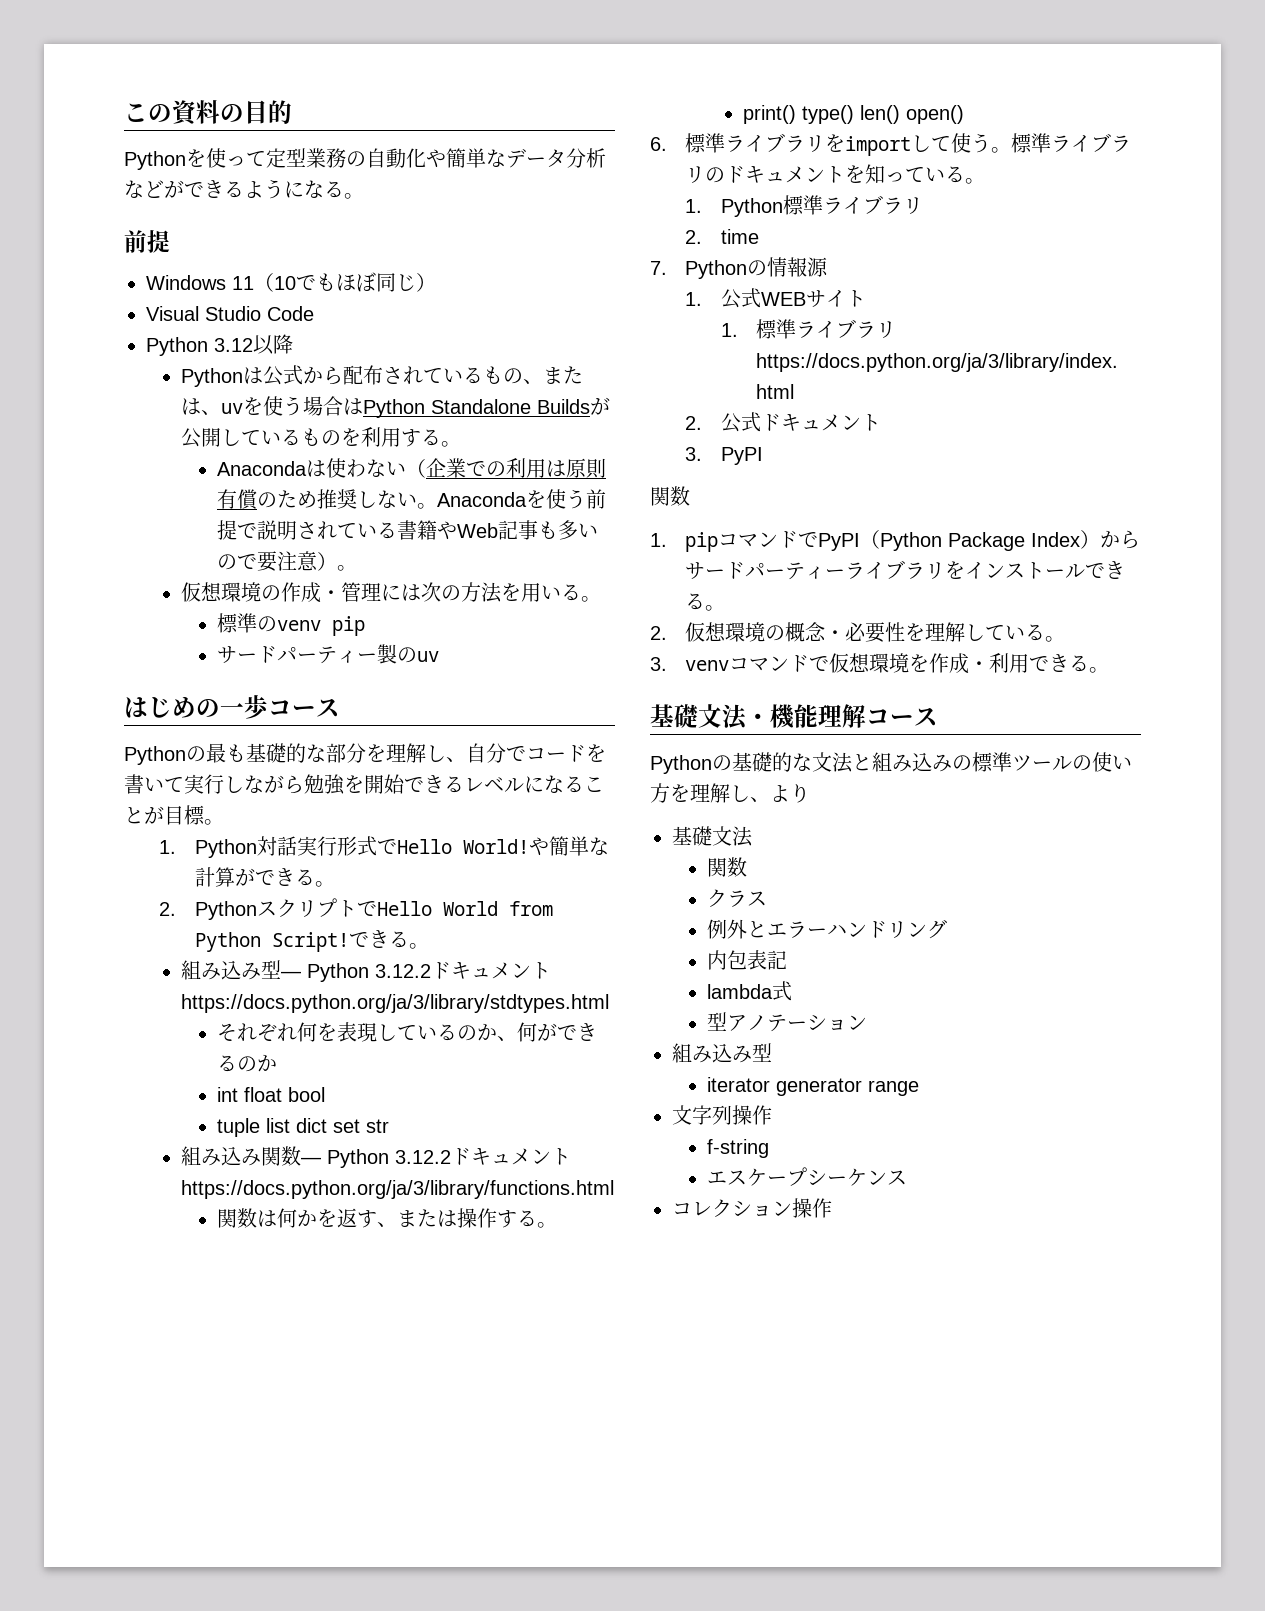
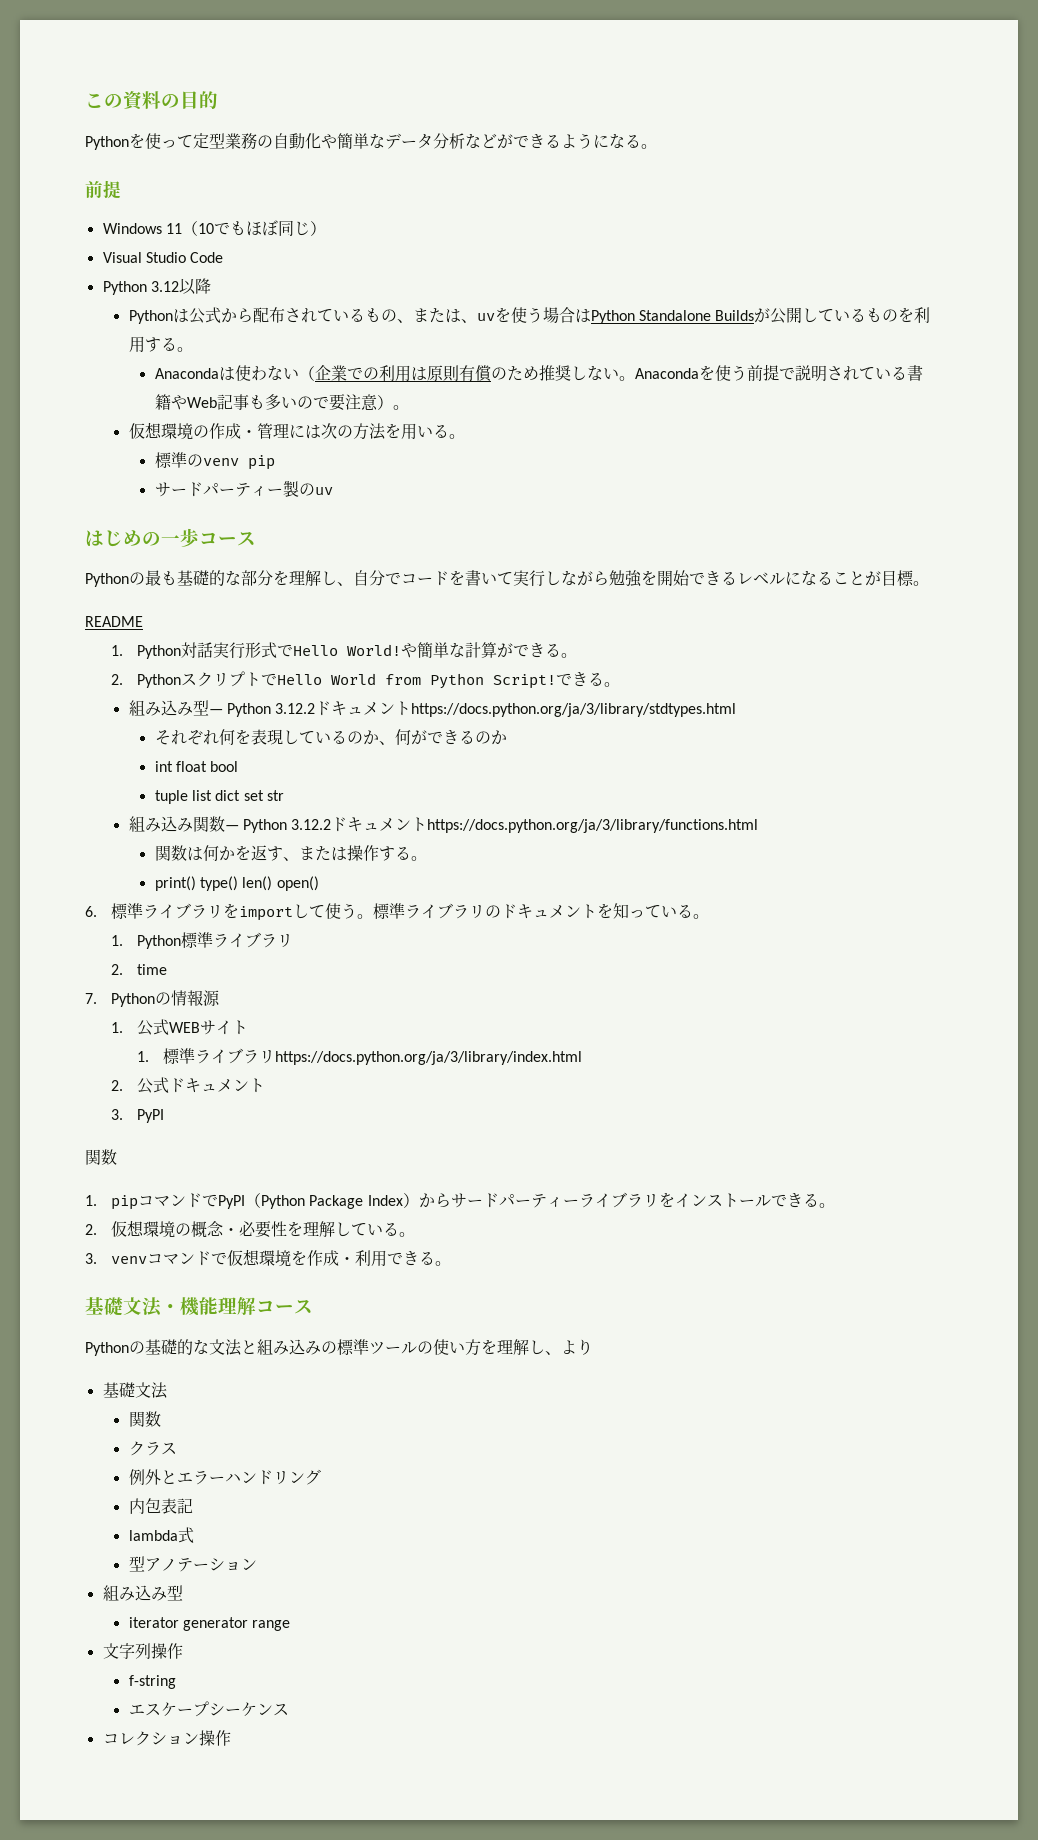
(224, 822) none -> [85,616,143,627] // README

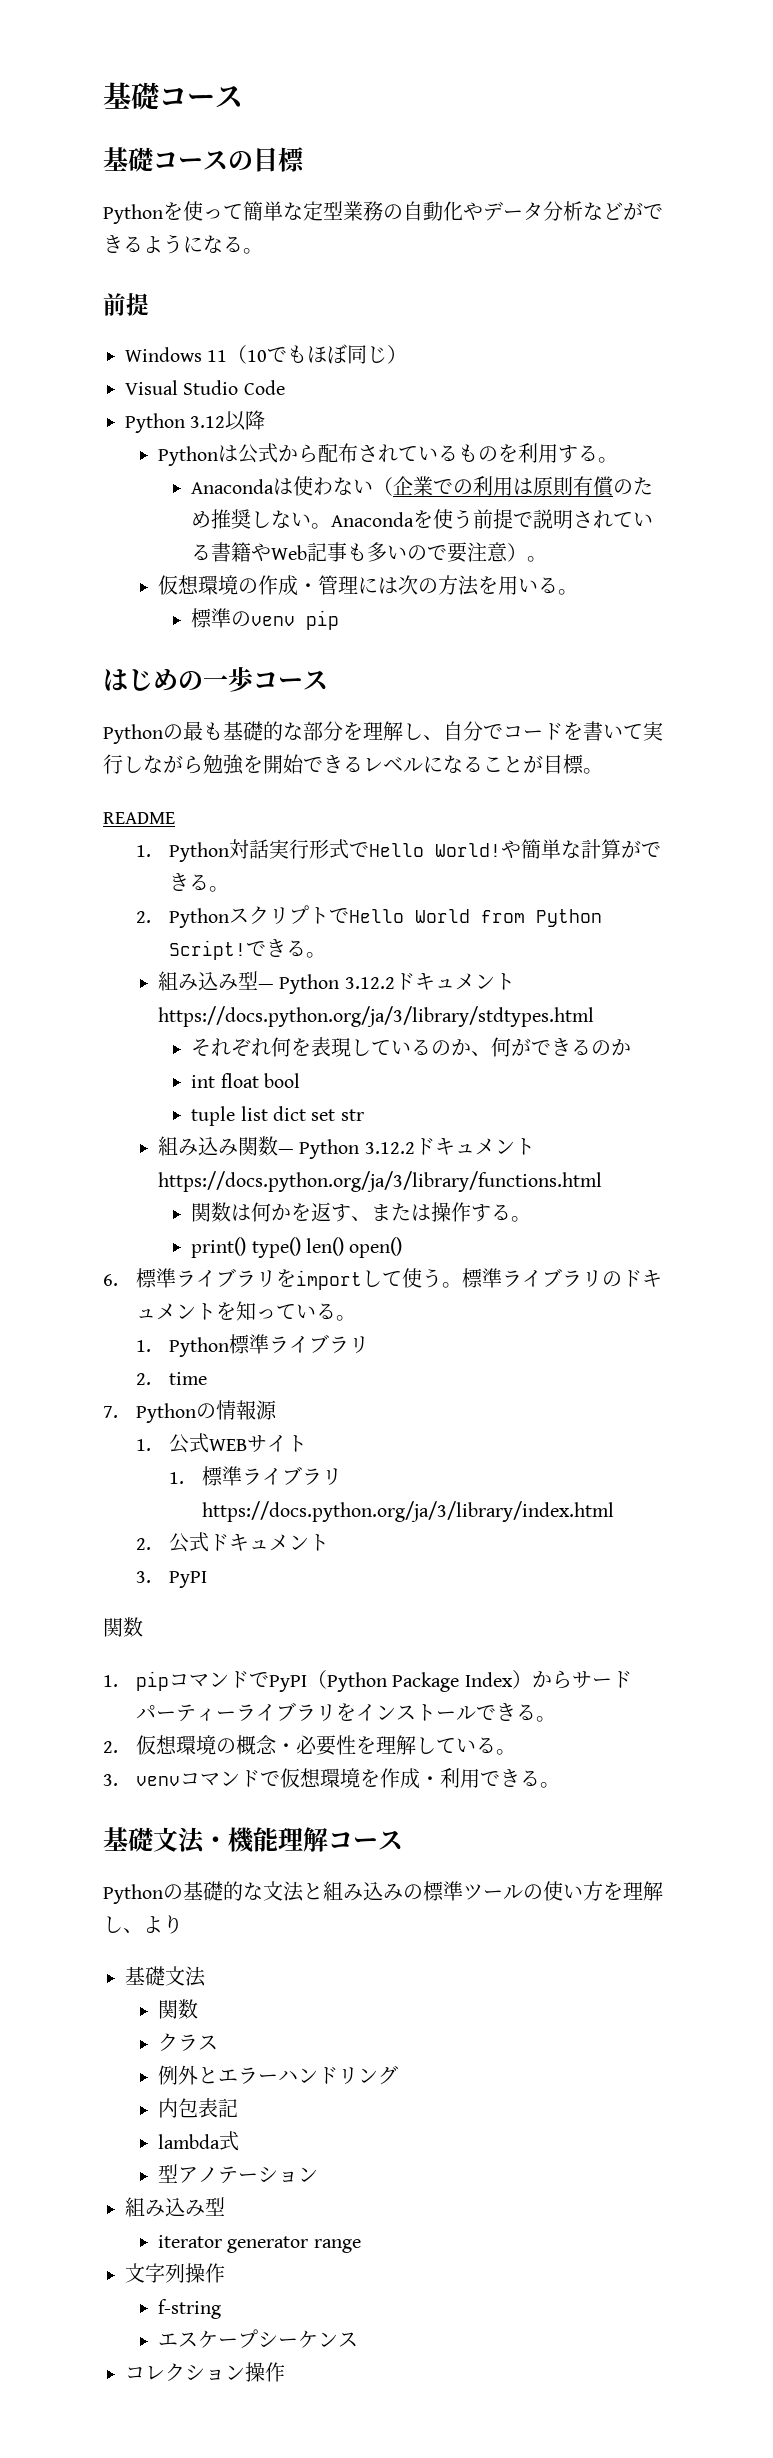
[85,91,218,110] この資料の目的 -> [103,82,243,110] [103,147,305,172] 基礎コース // 基礎コースの目標
(193, 141) none -> [243,201,303,221] 簡単な
[337,133,385,149] 簡単な -> (483, 211) none
[396,307,899,324] 、または、uvを使う場合はPython Standalone Buildsが公開しているもの -> (499, 454) none
[154,480,333,497] // サードパーティー製のuv -> (340, 620) none

